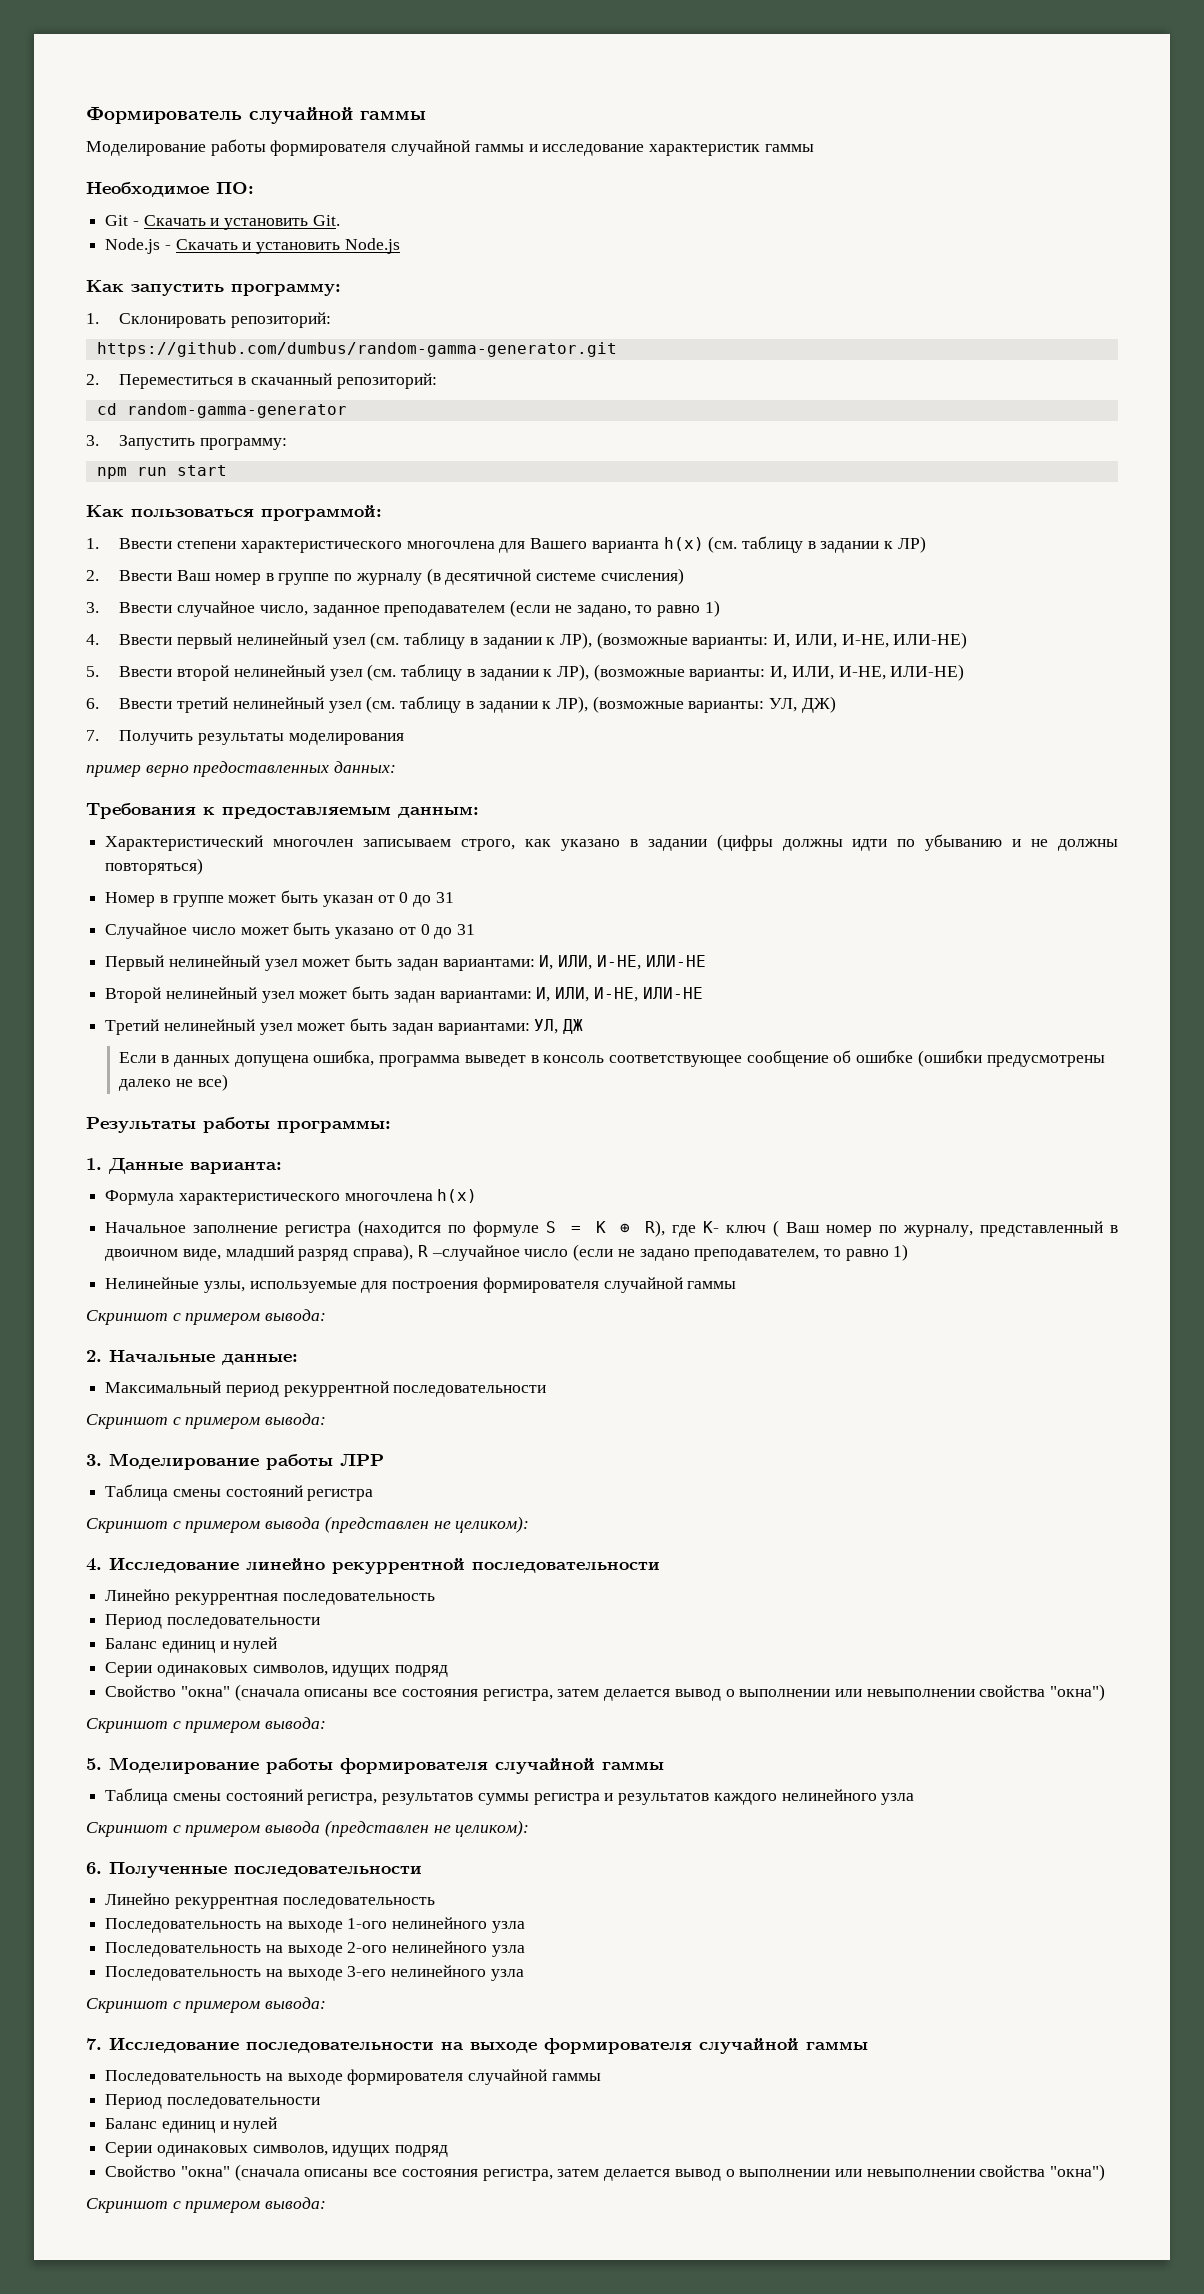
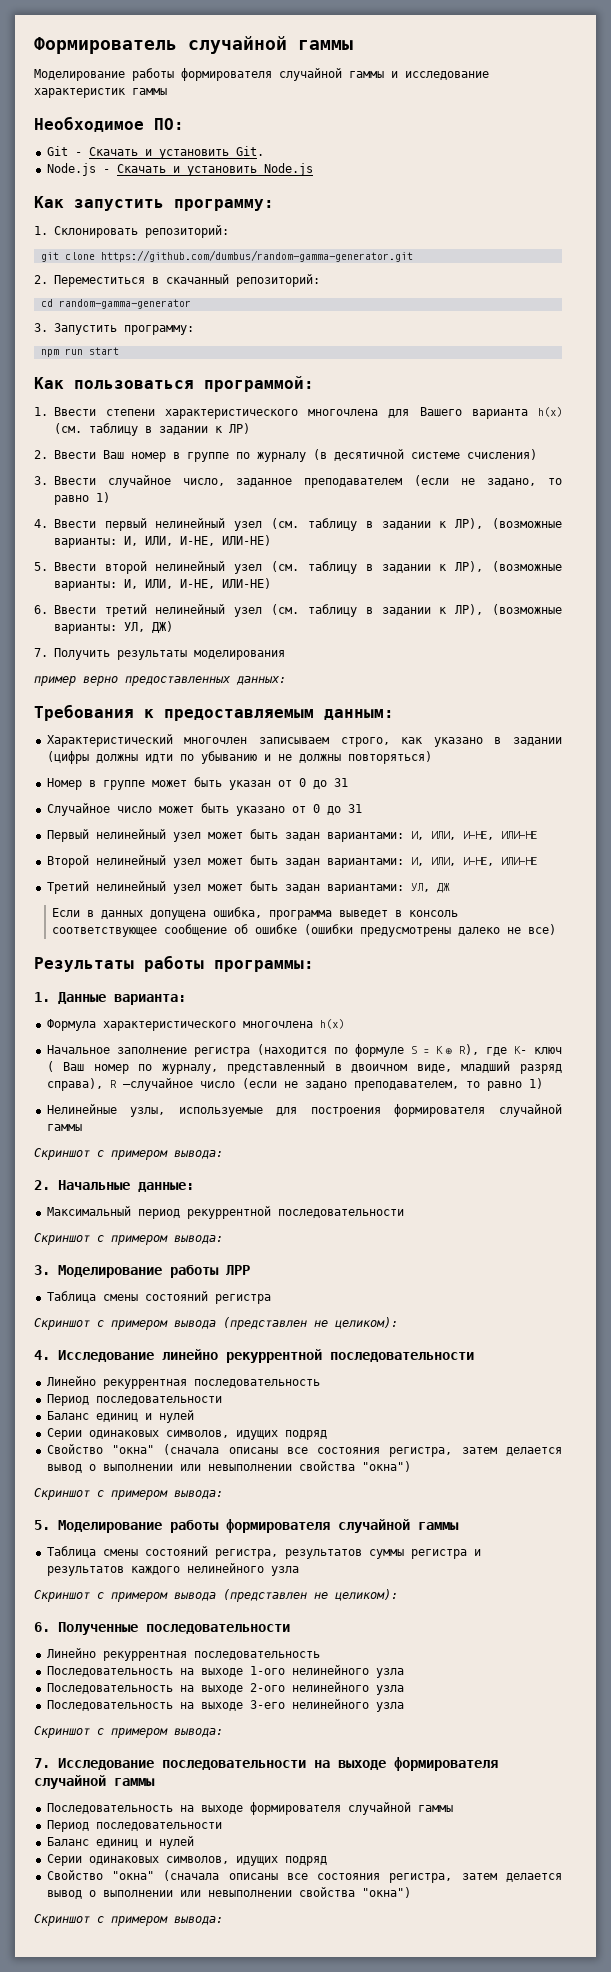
(332, 320) none -> [40,252,95,262] git clone

